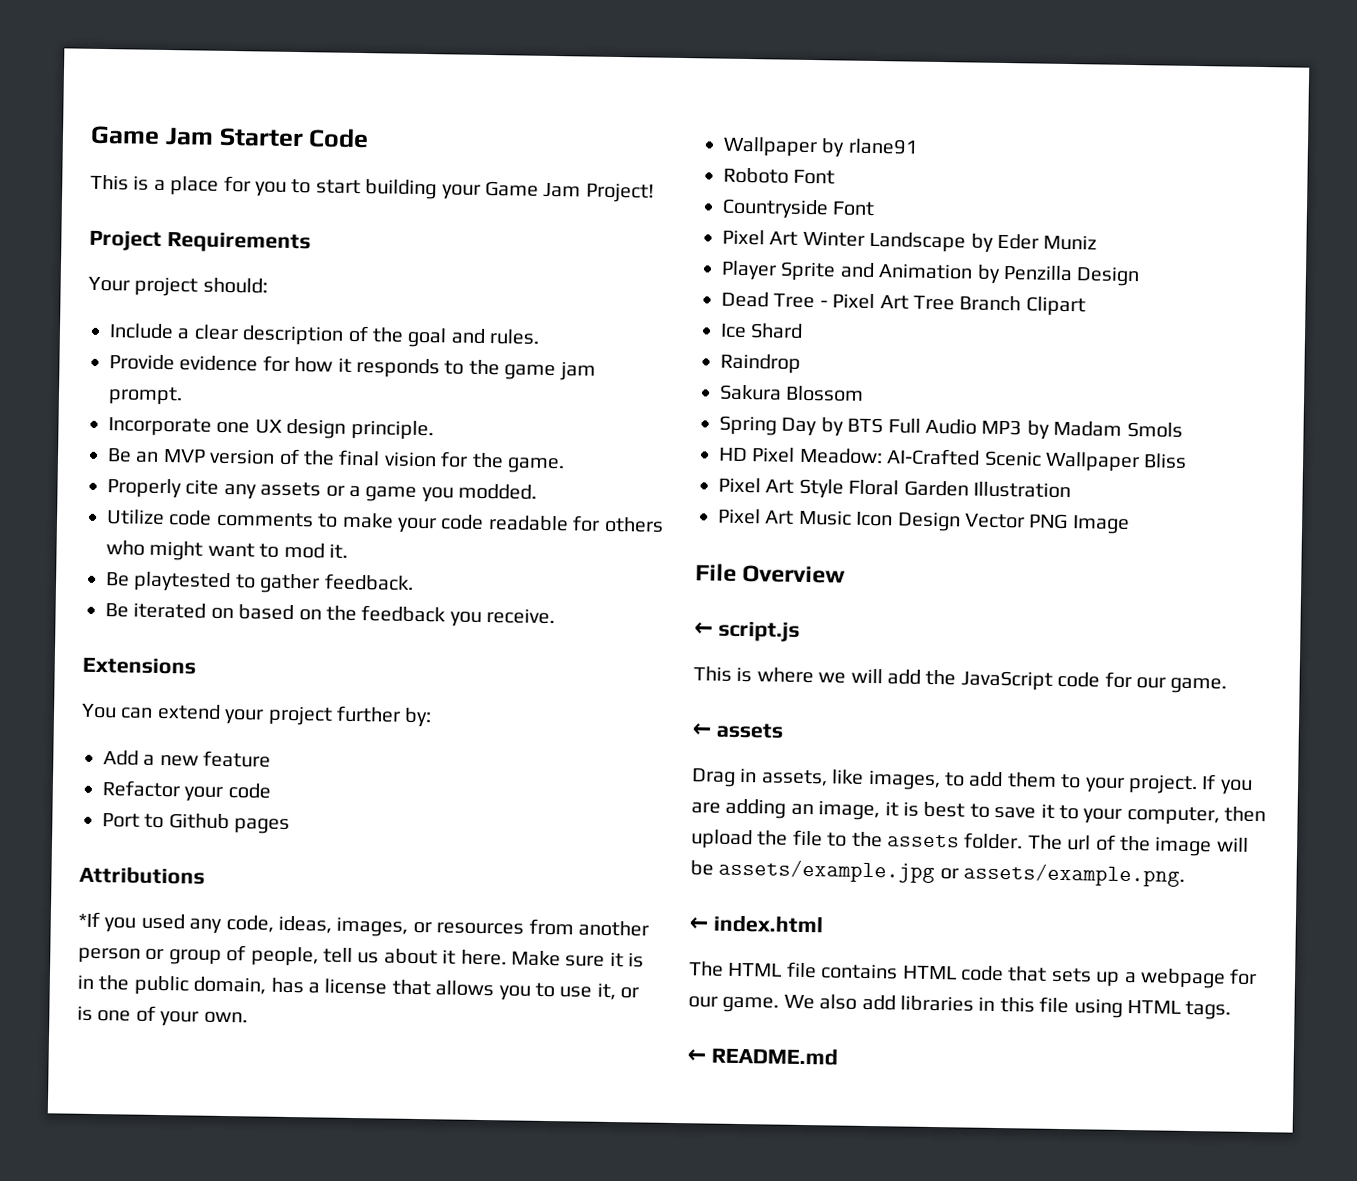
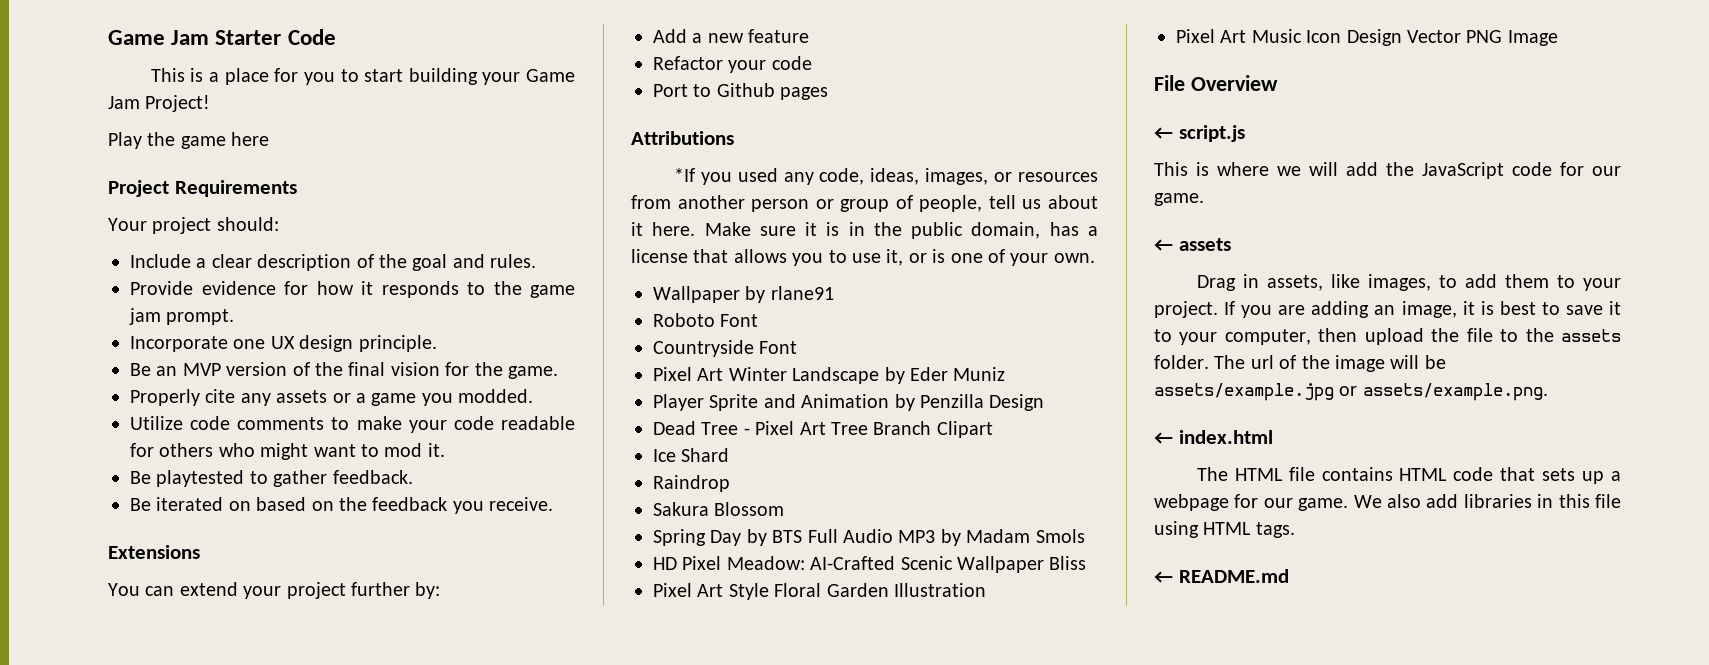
(655, 192) none -> [108,132,270,149] // Play the game here

